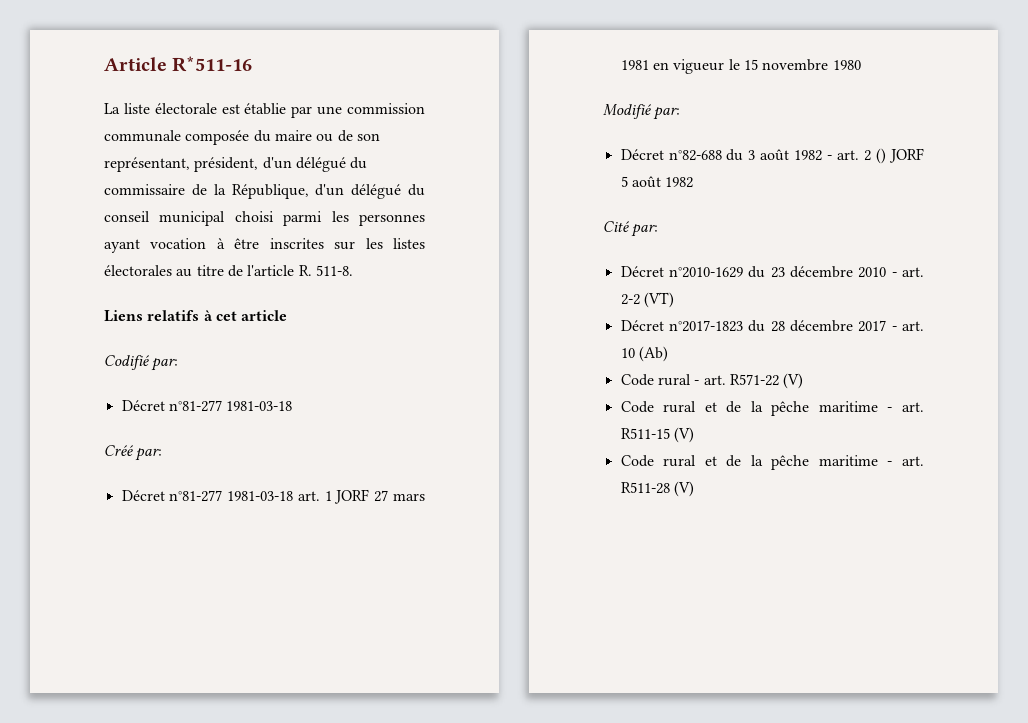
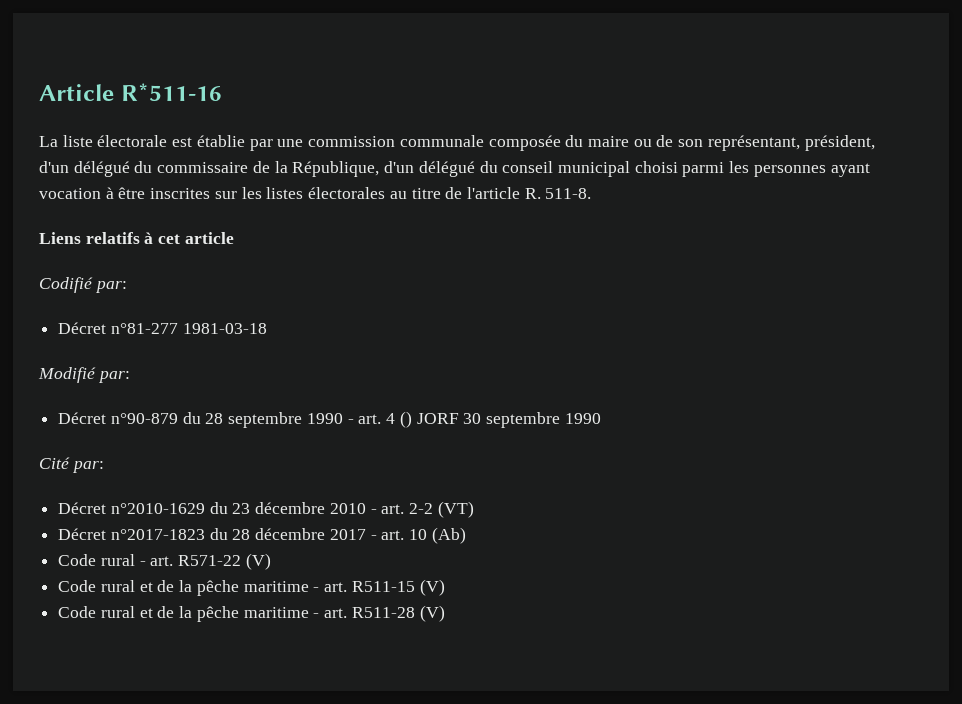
[104,445,163,461] [121,489,425,504] [620,59,861,74] [603,104,681,120] [620,149,872,161] Créé par: // Décret n°81-277 1981-03-18 art. 1 JORF 27 mars 1981 en vigueur le 15 novembre 1980 // Modifié par: // Décret n°82-688 du 3 août 1982 - art. 2 -> [38,367,130,383] [58,412,396,428] Modifié par: // Décret n°90-879 du 28 septembre 1990 - art. 4
[620,176,694,188] 5 août 1982 -> [463,412,601,428] 30 septembre 1990

